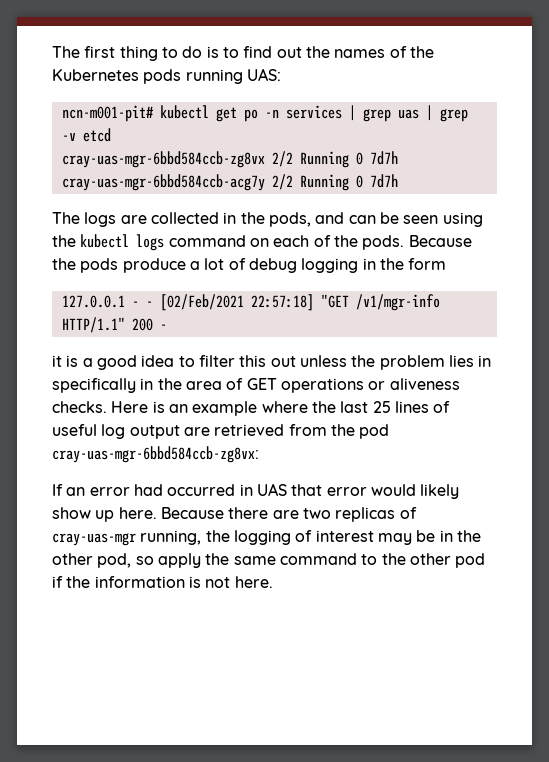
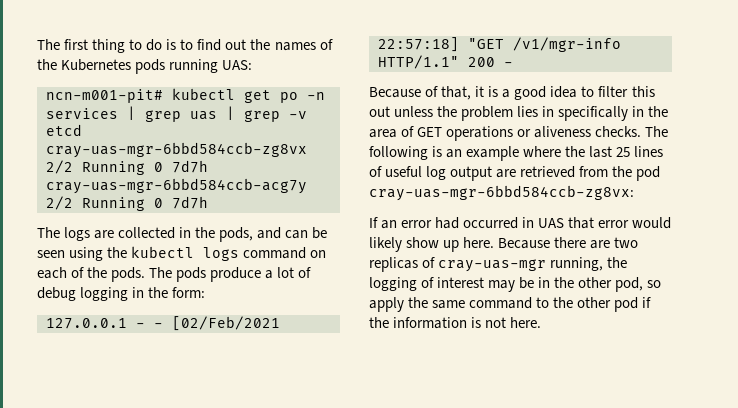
[408,235,472,247] [52,258,76,270] Because the -> [149,267,173,278] The
[408,258,447,270] form -> [172,287,206,298] form:
(167, 327) none -> [369,86,472,100] Because of that,
[111,401,149,413] Here -> [645,126,669,137] [369,146,428,160] The following

